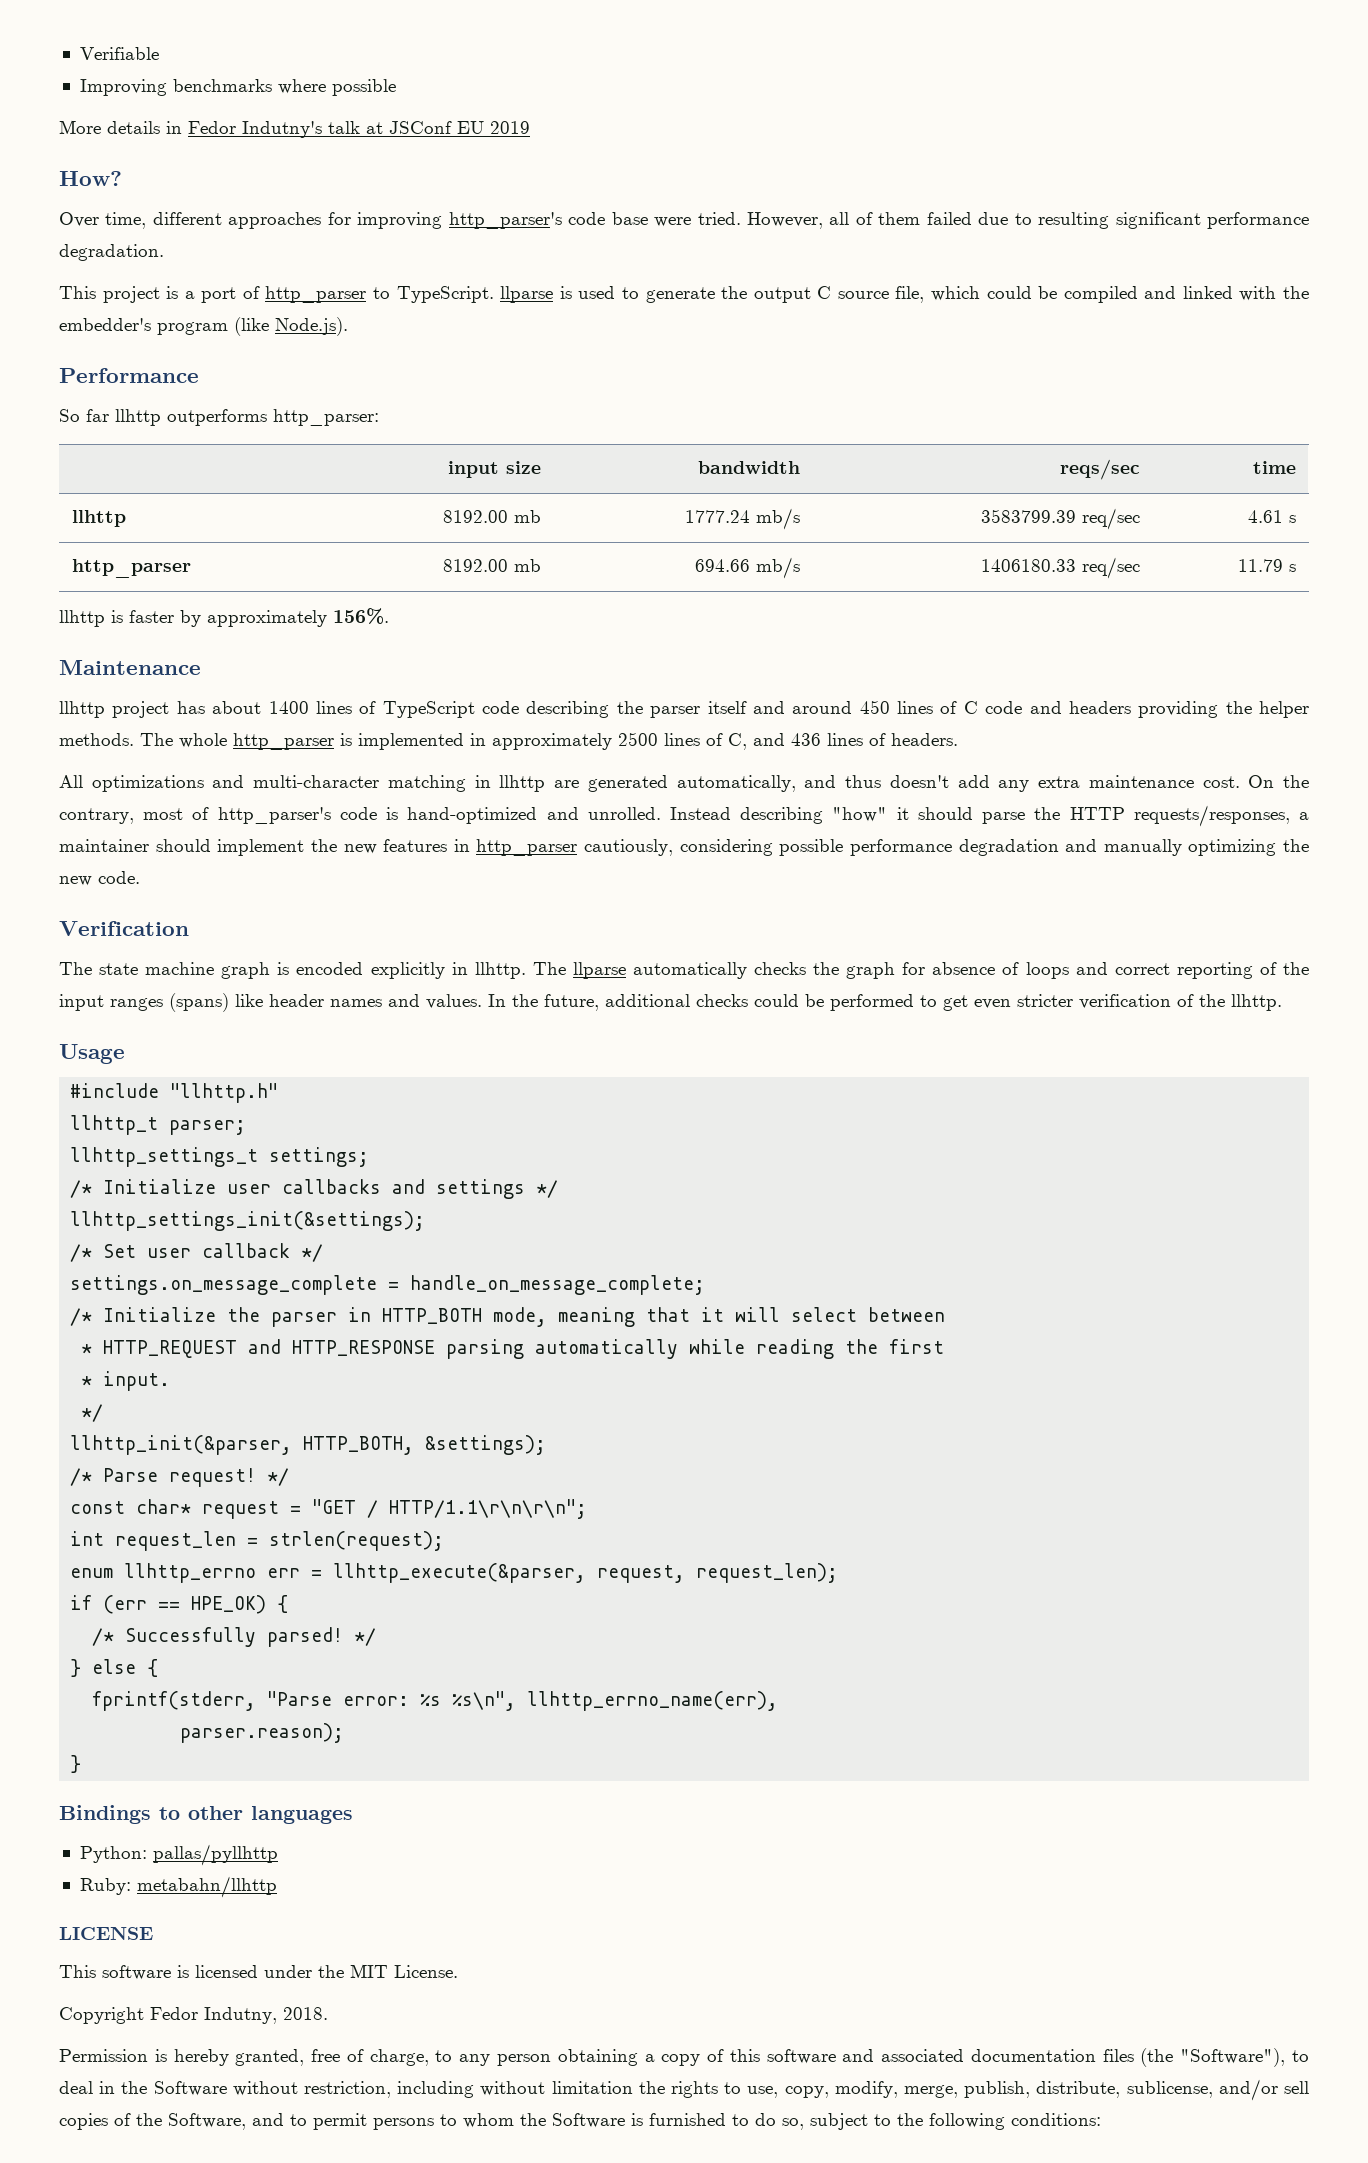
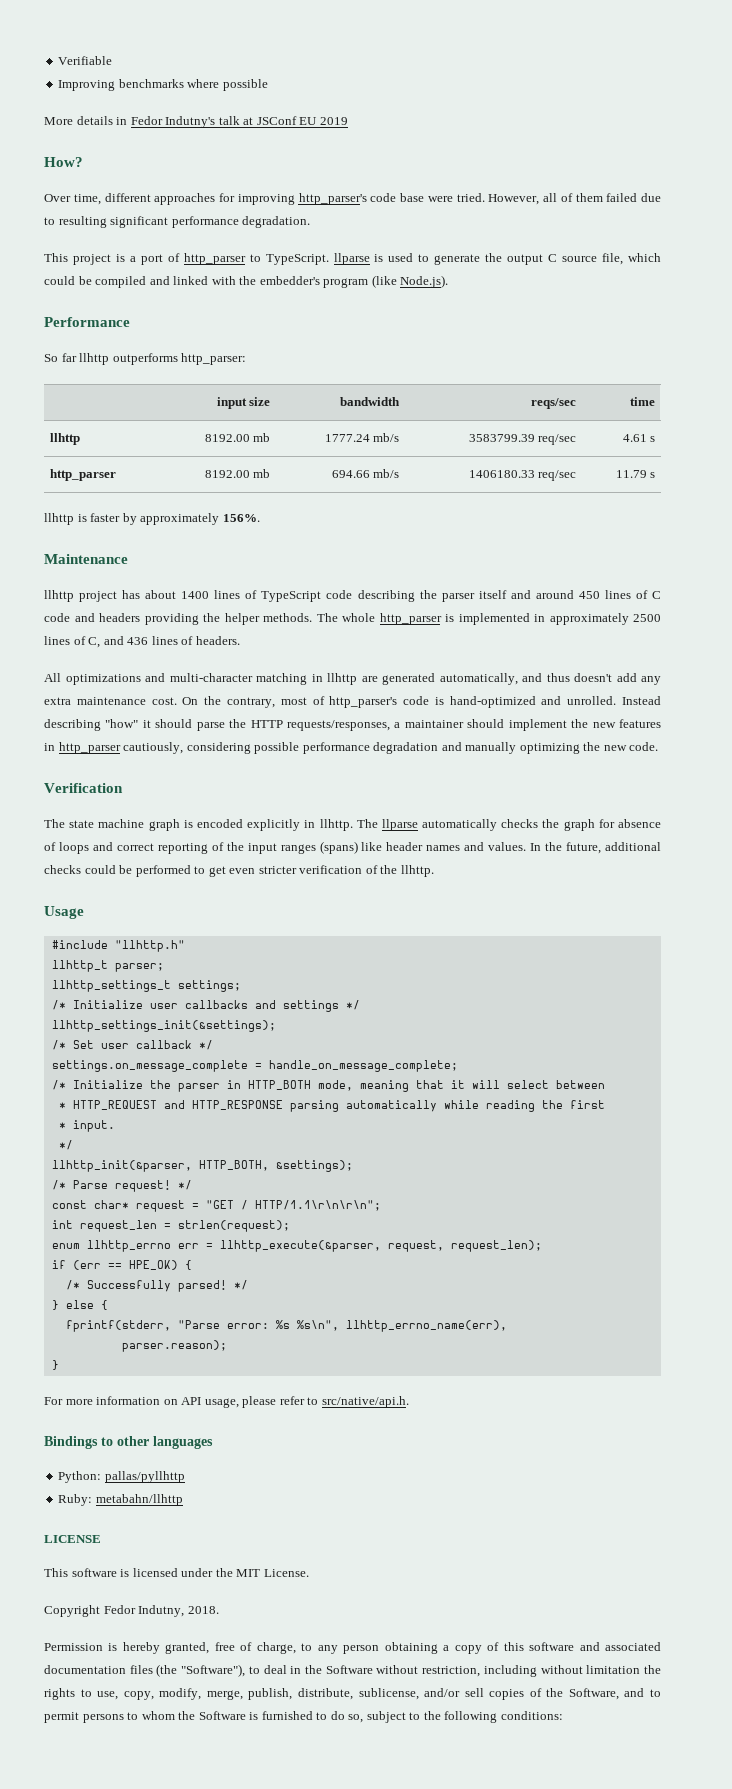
(82, 1764) none -> [44,1396,409,1408] // For more information on API usage, please refer to src/native/api.h.

